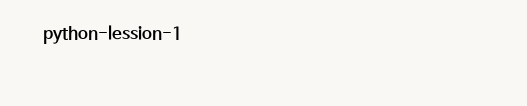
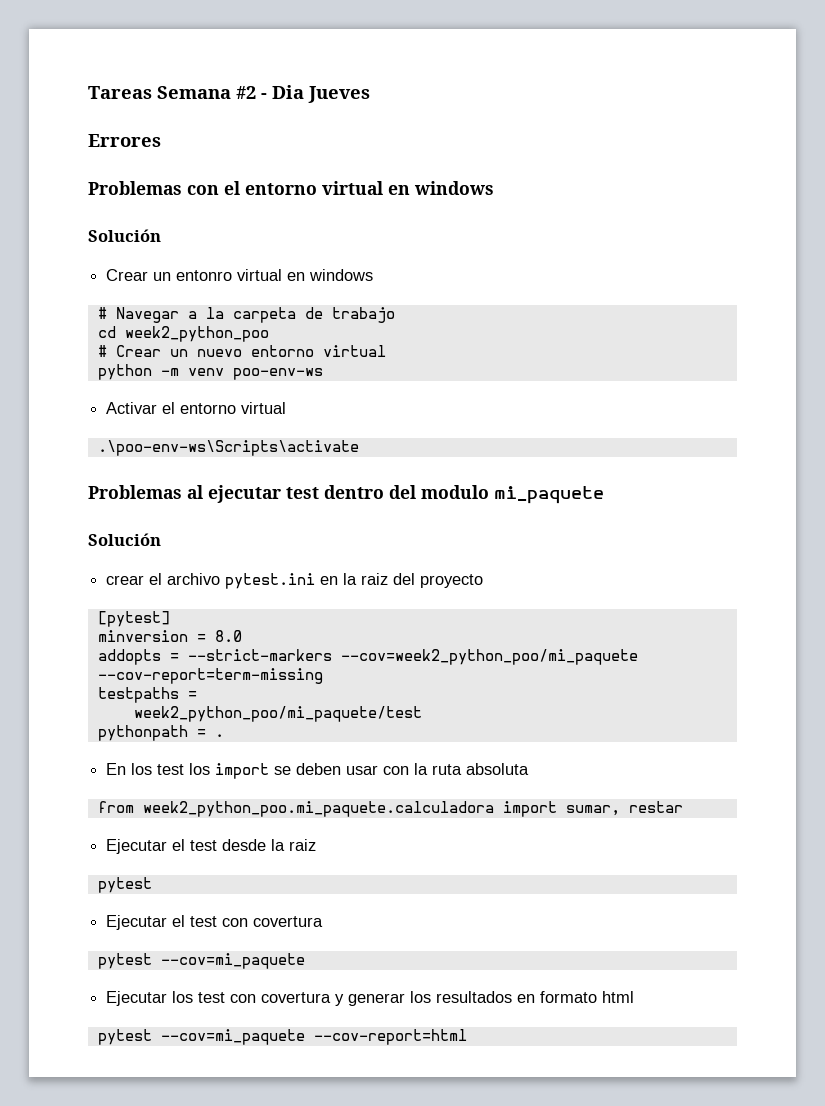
[43,25,182,44] python-lession-1 -> [88,85,370,103] [88,134,161,147] [88,181,494,195] [88,229,161,242] [106,269,374,281] [97,307,395,323] [97,326,269,342] [97,345,386,357] [97,364,323,380] [106,402,287,414] [97,440,359,456] [88,485,604,504] [88,533,161,546] [106,573,484,589] [97,611,170,627] [97,630,242,642] [97,649,638,665] [97,668,323,684] [97,687,197,703] [133,706,422,722] [97,725,224,741] [106,763,530,779] [97,801,683,817] [106,839,317,854] [97,877,152,893] [106,915,324,930] [97,953,305,969] [106,991,635,1006] [97,1029,467,1045] Tareas Semana #2 - Dia Jueves // Errores // Problemas con el entorno virtual en windows // Solución // Crear un entonro virtual en windows // # Navegar a la carpeta de trabajo // cd week2_python_poo // # Crear un nuevo entorno virtual // python -m venv poo-env-ws // Activar el entorno virtual // .\poo-env-ws\Scripts\activate // Problemas al ejecutar test dentro del modulo mi_paquete // Solución // crear el archivo pytest.ini en la raiz del proyecto // [pytest] // minversion = 8.0 // addopts = --strict-markers --cov=week2_python_poo/mi_paquete --cov-report=term-missing // testpaths = // week2_python_poo/mi_paquete/test // pythonpath = . // En los test los import se deben usar con la ruta absoluta // from week2_python_poo.mi_paquete.calculadora import sumar, restar // Ejecutar el test desde la raiz // pytest // Ejecutar el test con covertura // pytest --cov=mi_paquete // Ejecutar los test con covertura y generar los resultados en formato html // pytest --cov=mi_paquete --cov-report=html

